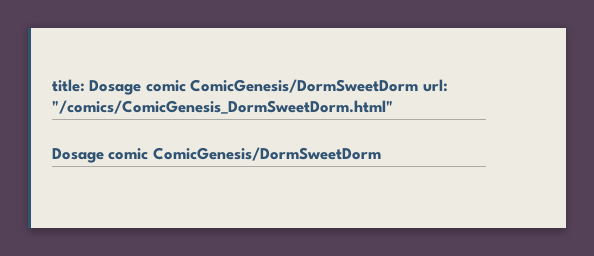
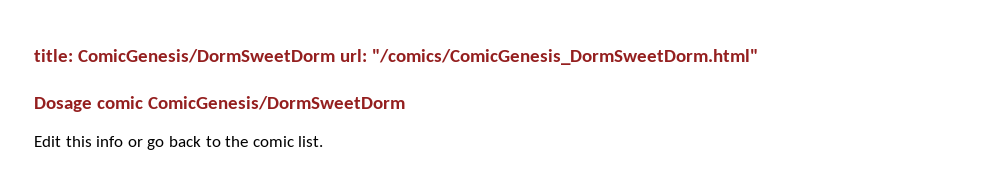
[89,80,186,95] Dosage comic -> (73, 55) none
(381, 154) none -> [34,136,324,150] // Edit this info or go back to the comic list.

